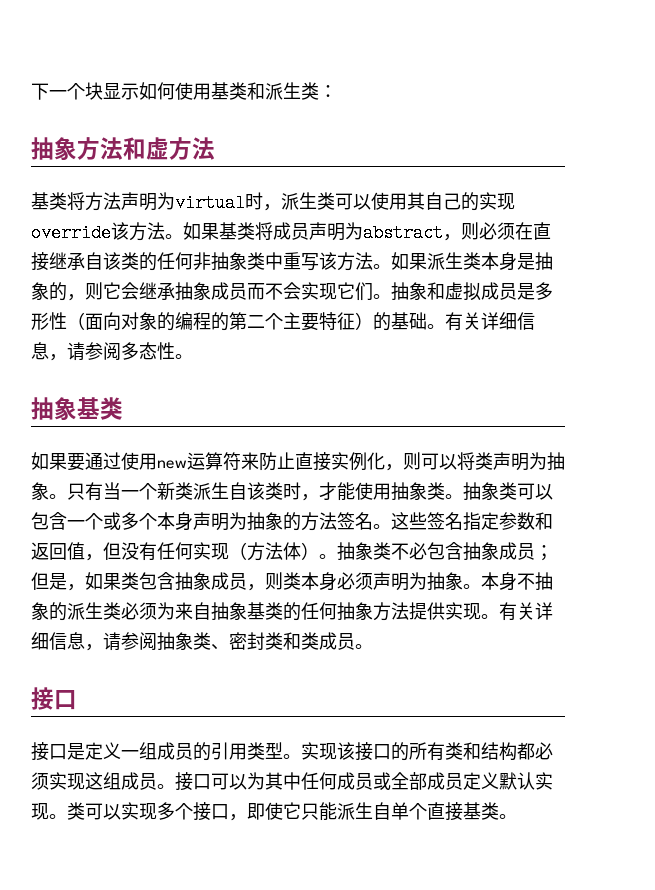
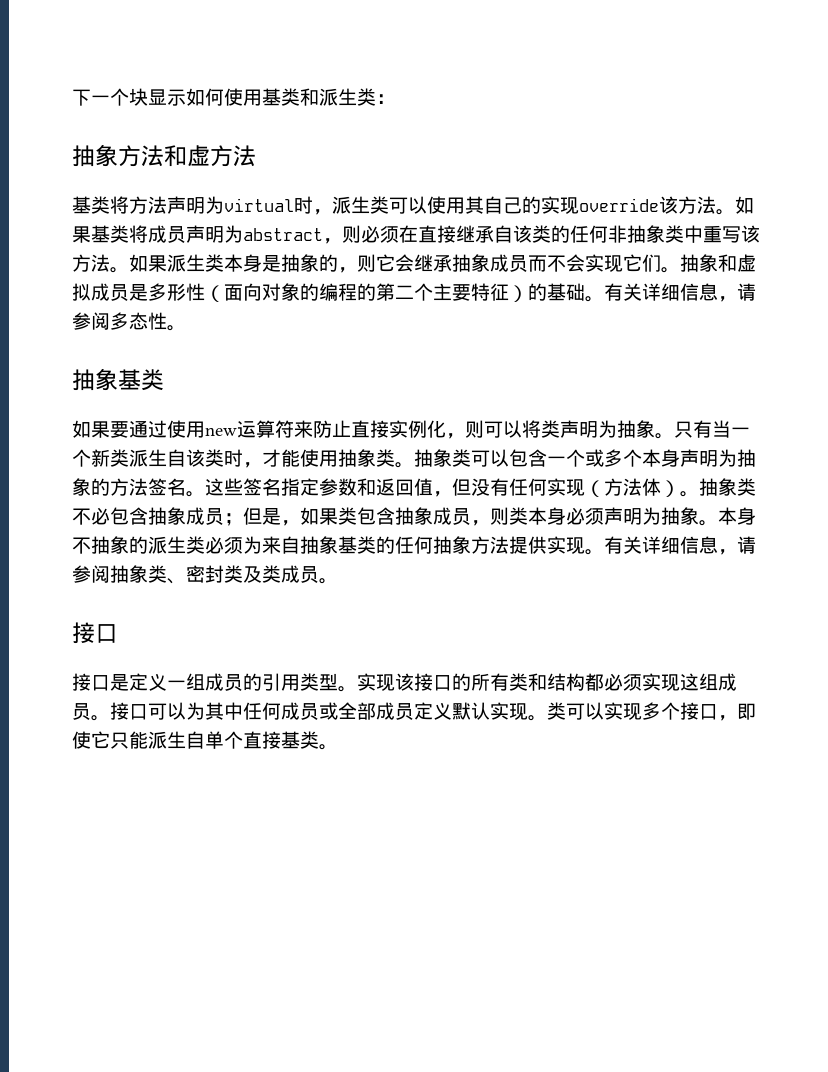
[283,632,301,650] 和 -> [243,566,262,583] 及

